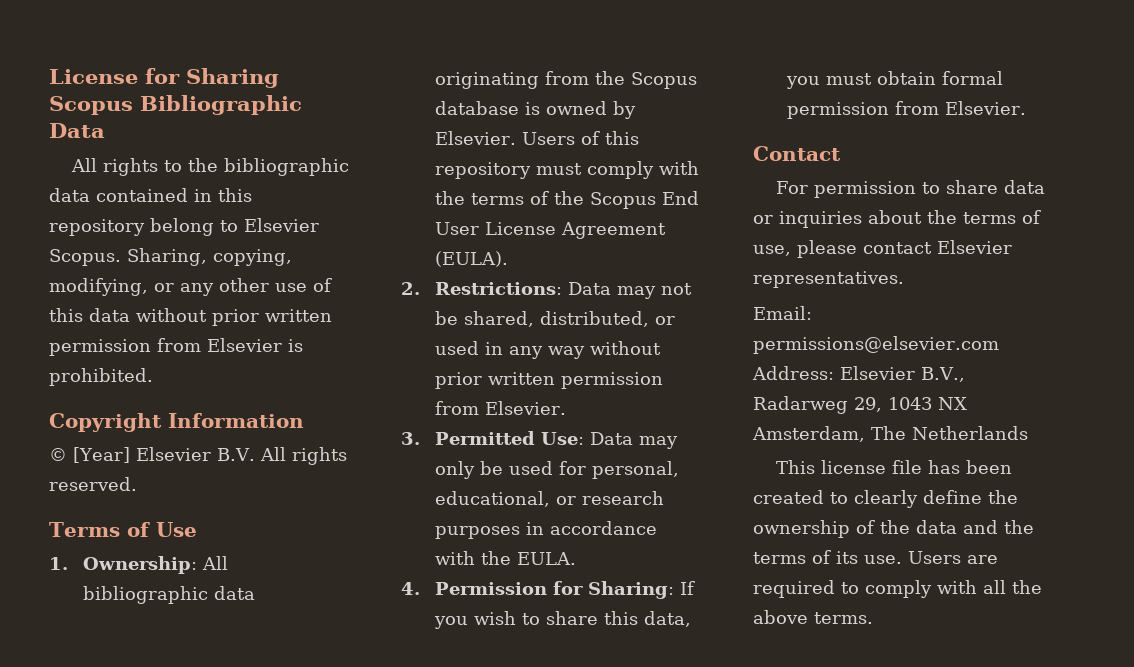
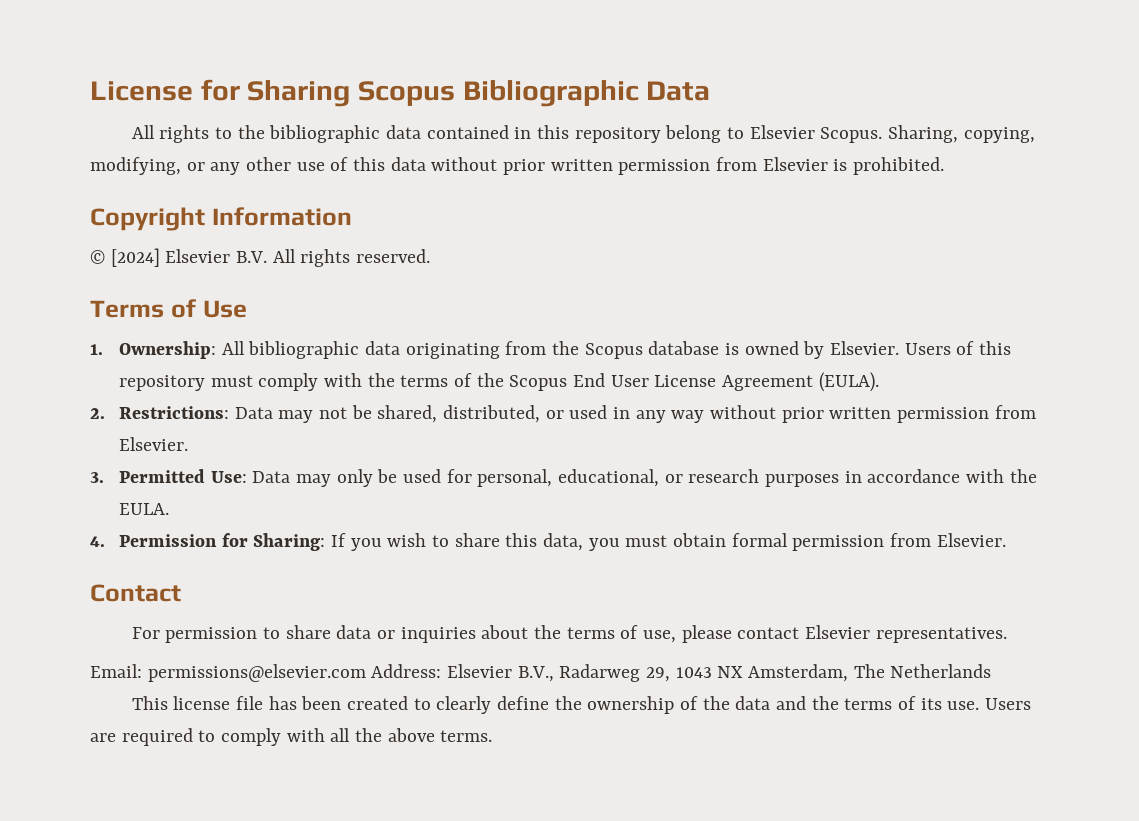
[73,447,130,463] [Year] -> [110,248,160,267] [2024]

